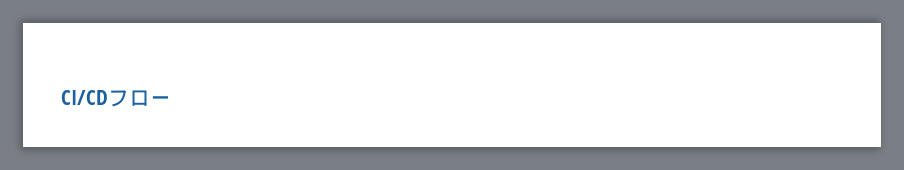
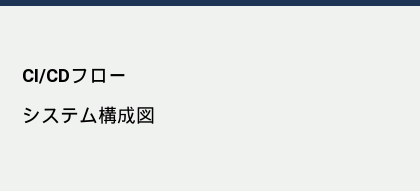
(171, 100) none -> [22,106,155,124] // システム構成図

